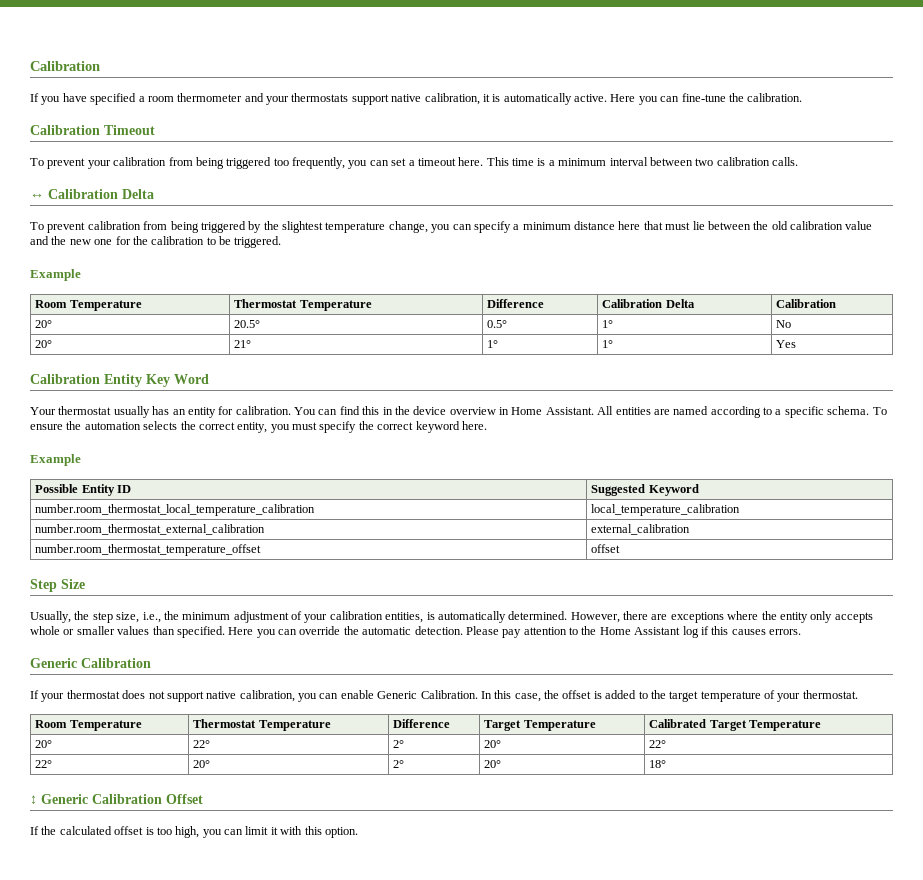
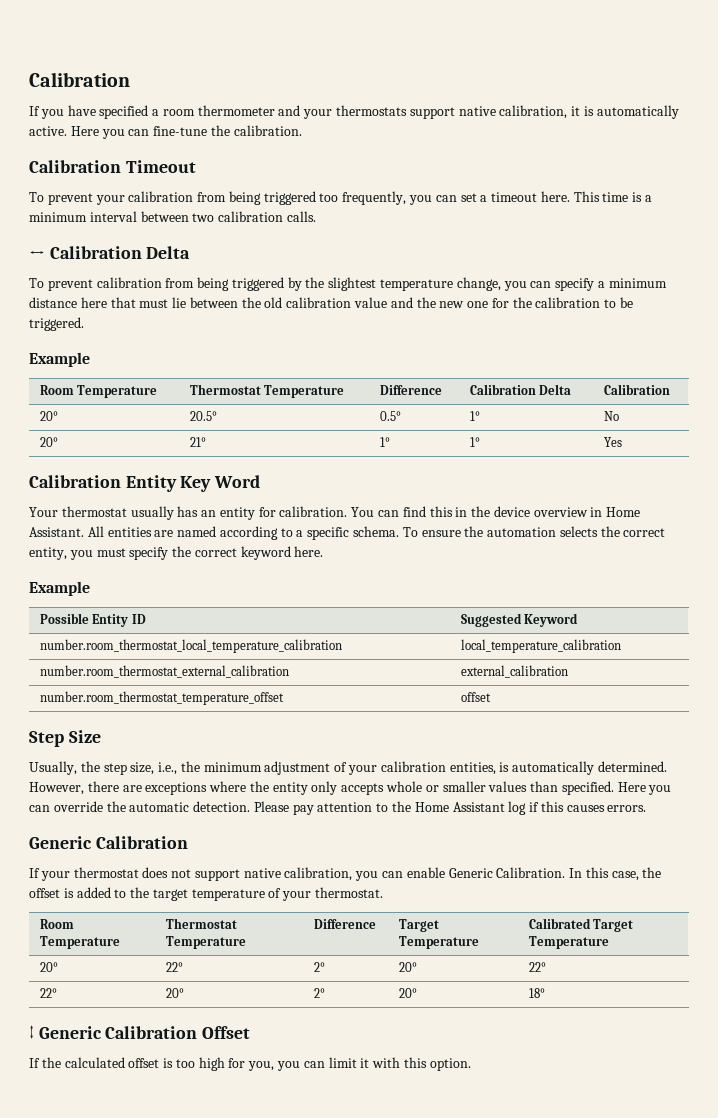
[175,826,200,838] high, -> [198,1057,275,1071] high for you,

